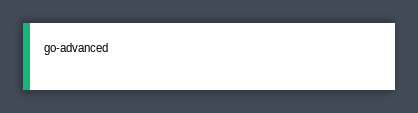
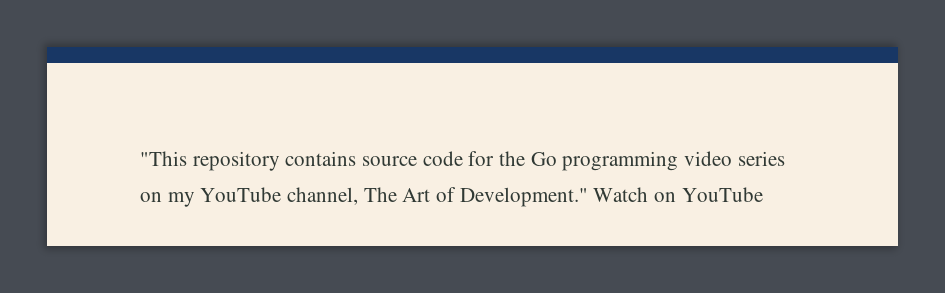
[44,43,108,55] go-advanced -> [140,151,785,171] [140,187,763,207] "This repository contains source code for the Go programming video series on my YouTube channel, The Art of Development." Watch on YouTube

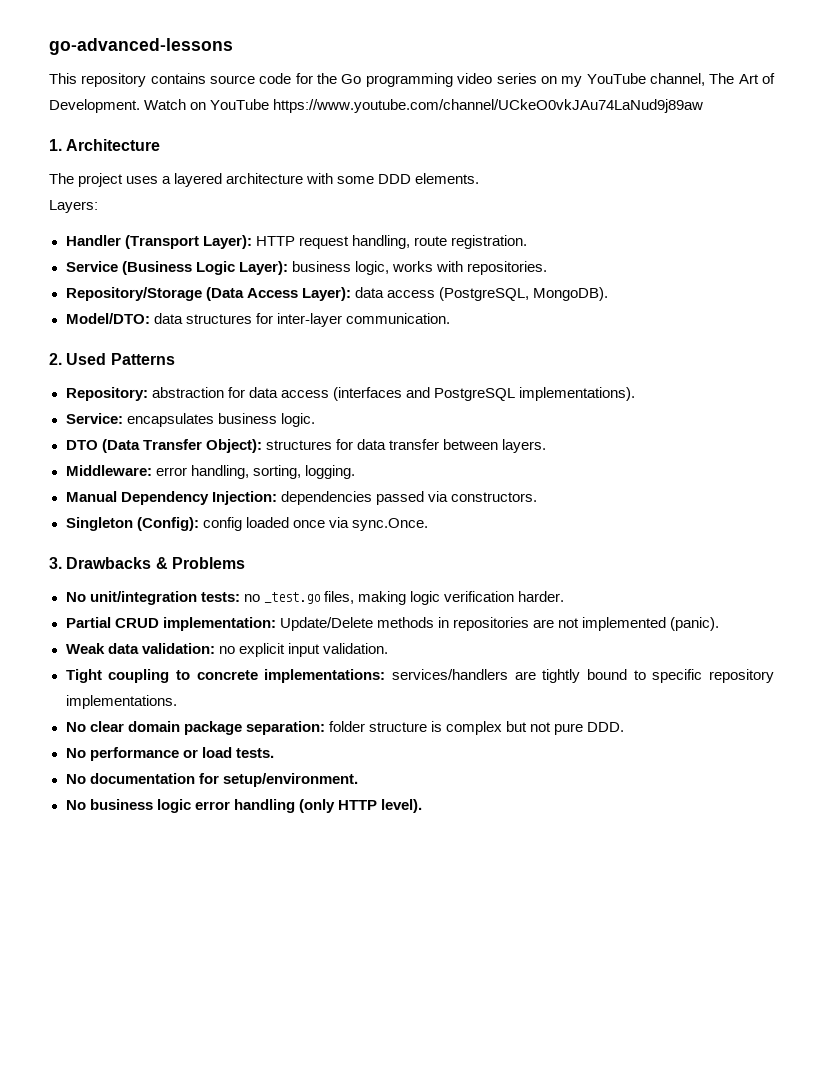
[140,151,187,166] "This -> [49,38,233,55] [49,73,77,84] go-advanced-lessons // This
[459,187,588,207] Development." -> [49,99,140,113] Development.
(763, 194) none -> [273,99,704,113] [49,139,161,151] [49,173,480,187] [49,200,98,213] [65,235,527,249] [65,261,547,275] [65,287,608,301] [65,313,450,327] [49,353,175,365] [65,387,635,401] [65,413,315,427] [65,439,546,453] [65,465,355,479] [65,491,537,505] [65,517,428,531] [49,557,245,569] [65,591,564,605] [65,617,719,631] [65,643,388,657] [65,669,775,683] [65,695,177,709] [65,721,625,735] [65,747,274,761] [65,773,358,787] [65,799,422,813] https://www.youtube.com/channel/UCkeO0vkJAu74LaNud9j89aw // 1. Architecture // The project uses a layered architecture with some DDD elements. // Layers: // Handler (Transport Layer): HTTP request handling, route registration. // Service (Business Logic Layer): business logic, works with repositories. // Repository/Storage (Data Access Layer): data access (PostgreSQL, MongoDB). // Model/DTO: data structures for inter-layer communication. // 2. Used Patterns // Repository: abstraction for data access (interfaces and PostgreSQL implementations). // Service: encapsulates business logic. // DTO (Data Transfer Object): structures for data transfer between layers. // Middleware: error handling, sorting, logging. // Manual Dependency Injection: dependencies passed via constructors. // Singleton (Config): config loaded once via sync.Once. // 3. Drawbacks & Problems // No unit/integration tests: no _test.go files, making logic verification harder. // Partial CRUD implementation: Update/Delete methods in repositories are not implemented (panic). // Weak data validation: no explicit input validation. // Tight coupling to concrete implementations: services/handlers are tightly bound to specific repository implementations. // No clear domain package separation: folder structure is complex but not pure DDD. // No performance or load tests. // No documentation for setup/environment. // No business logic error handling (only HTTP level).

